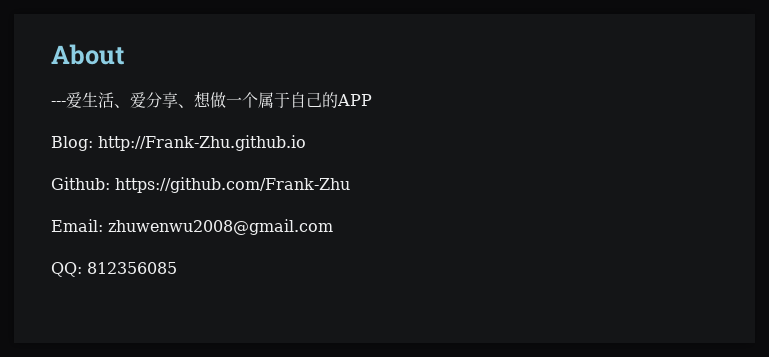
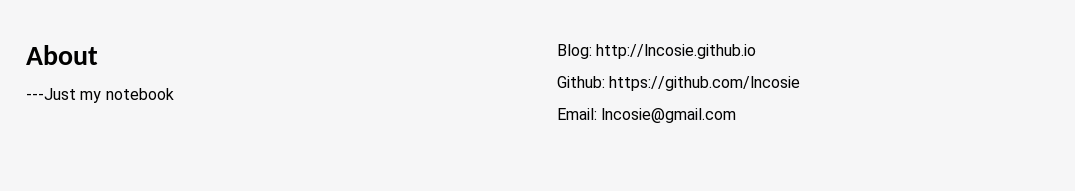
[51,91,372,108] ---爱生活、爱分享、想做一个属于自己的APP -> [26,88,174,103] ---Just my notebook
[98,135,306,151] http://Frank-Zhu.github.io -> [596,44,757,59] http://lncosie.github.io
[115,177,350,193] https://github.com/Frank-Zhu -> [609,76,801,91] https://github.com/lncosie
[108,219,333,235] [51,262,177,277] zhuwenwu2008@gmail.com // QQ: 812356085 -> [601,108,737,123] lncosie@gmail.com

